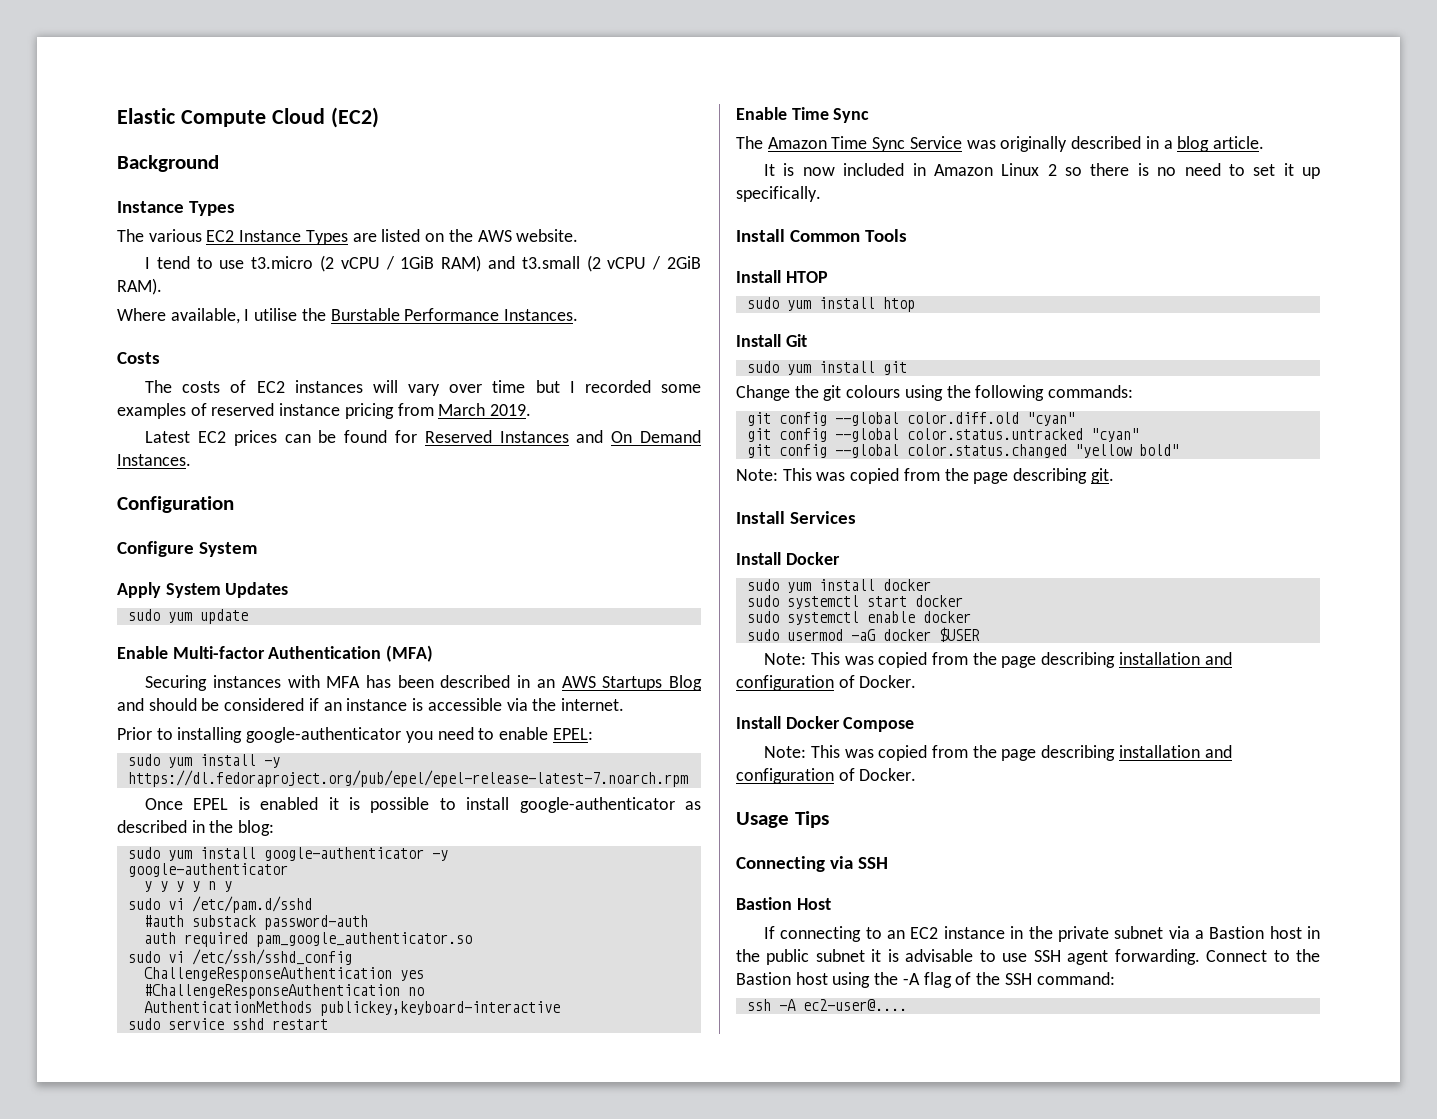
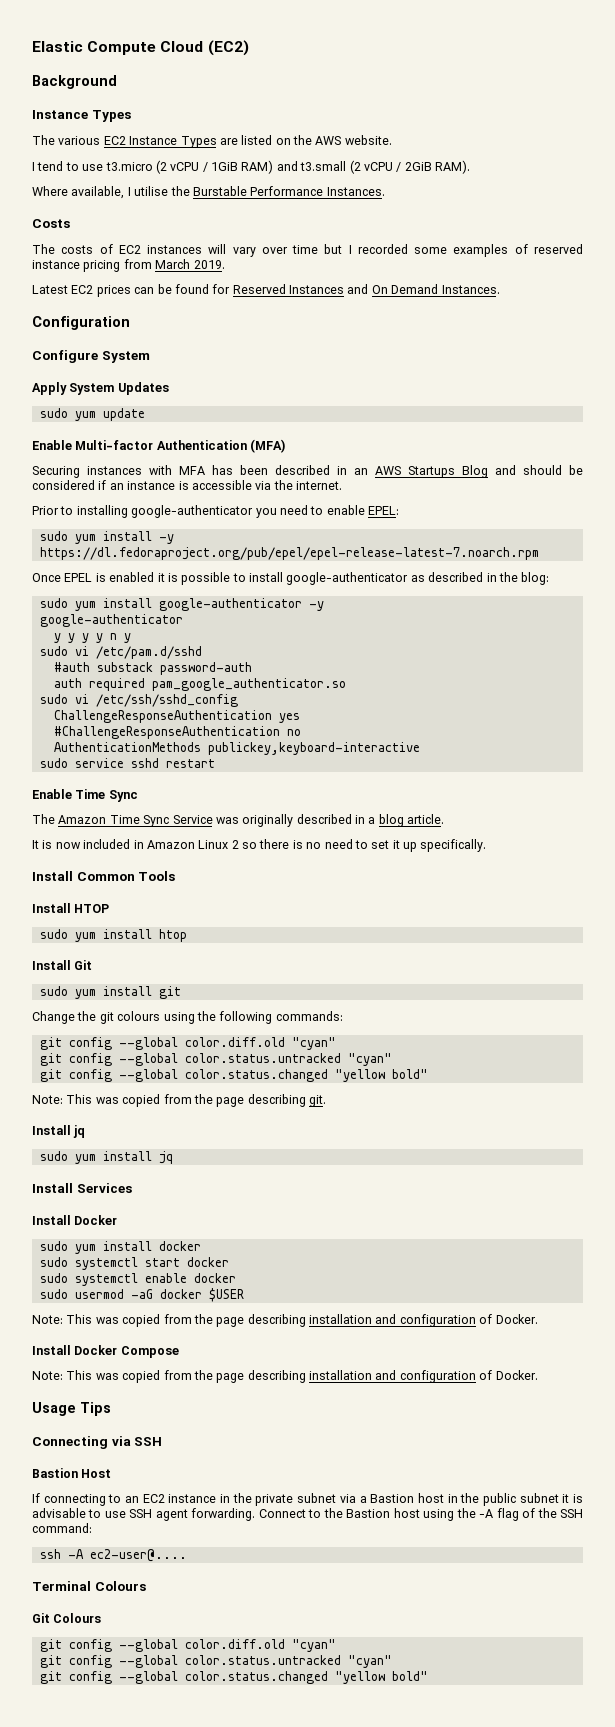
(1114, 476) none -> [32,1125,86,1138] [39,1151,173,1164] // Install jq // sudo yum install jq
(907, 1005) none -> [32,1581,146,1591] [32,1613,102,1623] [39,1639,336,1652] [39,1655,392,1668] [39,1671,428,1684] // Terminal Colours // Git Colours // git config --global color.diff.old "cyan" // git config --global color.status.untracked "cyan" // git config --global color.status.changed "yellow bold"

